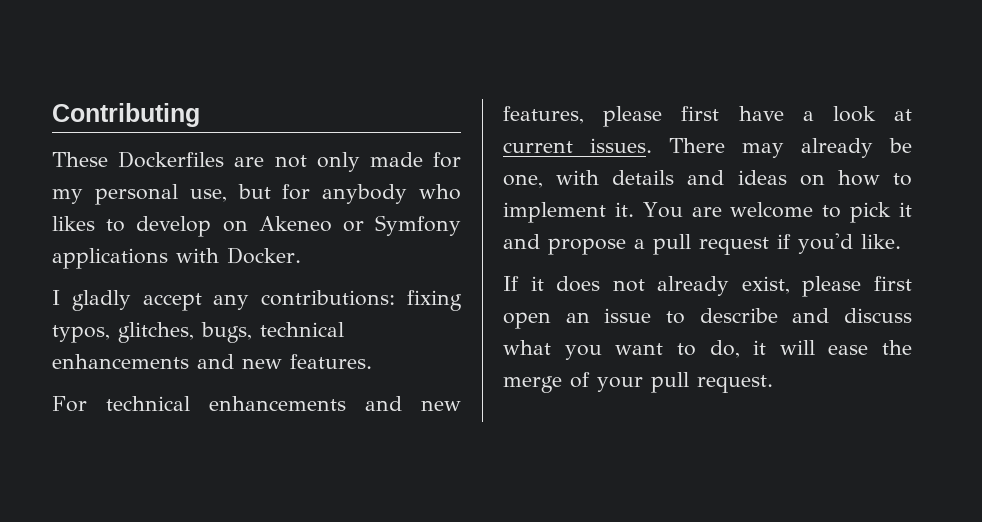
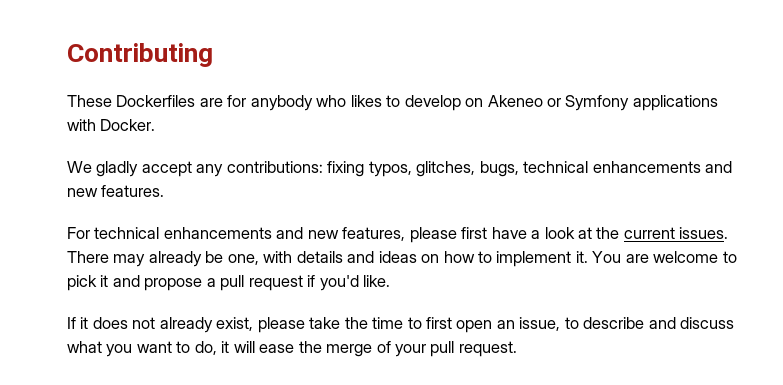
[274,152,462,172] [52,184,271,205] not only made for my personal use, but -> (223, 102) none
[52,290,60,305] I -> [67,161,92,173] We
(912, 115) none -> [596,227,620,239] the
(862, 286) none -> [309,317,422,329] take the time to
[604,308,652,323] issue -> [519,317,561,331] issue,

